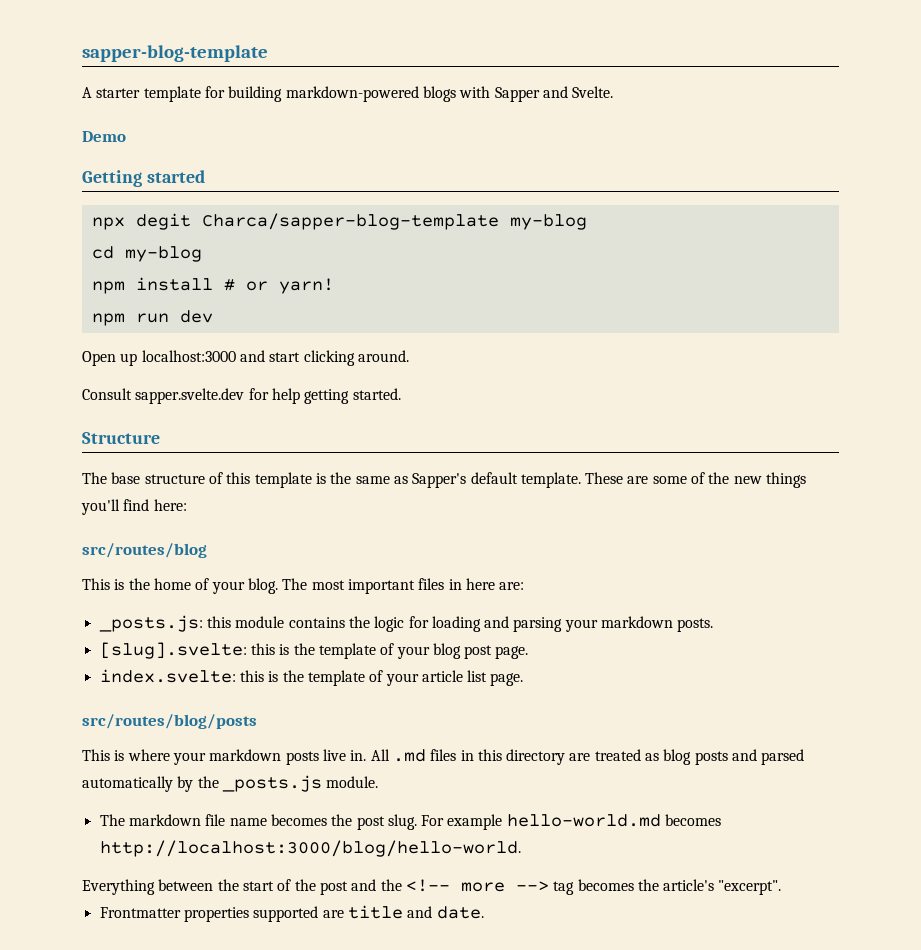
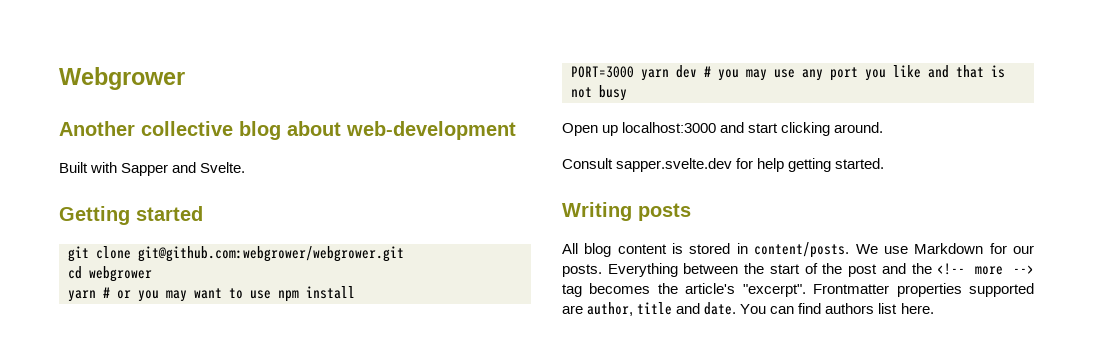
[82,45,268,62] [82,86,456,102] sapper-blog-template // A starter template for building markdown-powered blogs -> [59,67,185,90] [59,121,516,140] [59,162,88,173] Webgrower // Another collective blog about web-development // Built
[82,131,126,142] // Demo -> (246, 167) none
[91,213,587,230] [91,246,202,262] [91,277,334,294] [91,310,213,326] npx degit Charca/sapper-blog-template my-blog // cd my-blog // npm install # or yarn! // npm run dev -> [68,246,404,262] [68,266,152,282] [68,286,355,302] [571,65,1005,81] [571,85,627,101] git clone git@github.com:webgrower/webgrower.git // cd webgrower // yarn # or you may want to use npm install // PORT=3000 yarn dev # you may use any port you like and that is not busy
[82,432,160,444] [82,472,807,488] [81,499,187,515] [82,543,207,558] [82,578,525,594] [98,615,714,632] [99,642,529,659] [99,669,524,686] [82,714,257,729] [82,749,805,765] [82,775,379,792] [99,814,722,830] [99,840,521,857] Structure // The base structure of this template is the same as Sapper's default template. These are some of the new things you'll find here: // src/routes/blog // This is the home of your blog. The most important files in here are: // _posts.js: this module contains the logic for loading and parsing your markdown posts. // [slug].svelte: this is the template of your blog post page. // index.svelte: this is the template of your article list page. // src/routes/blog/posts // This is where your markdown posts live in. All .md files in this directory are treated as blog posts and parsed automatically by the _posts.js module. // The markdown file name becomes the post slug. For example hello-world.md becomes http://localhost:3000/blog/hello-world. // -> [562,202,691,221] [562,242,1034,258] [562,264,602,277] Writing posts // All blog content is stored in content/posts. We use Markdown for our posts.
(782, 887) // -> (806, 290) none
(344, 914) none -> [587,302,634,316] author,
(484, 912) none -> [740,303,934,314] You can find authors list here.

